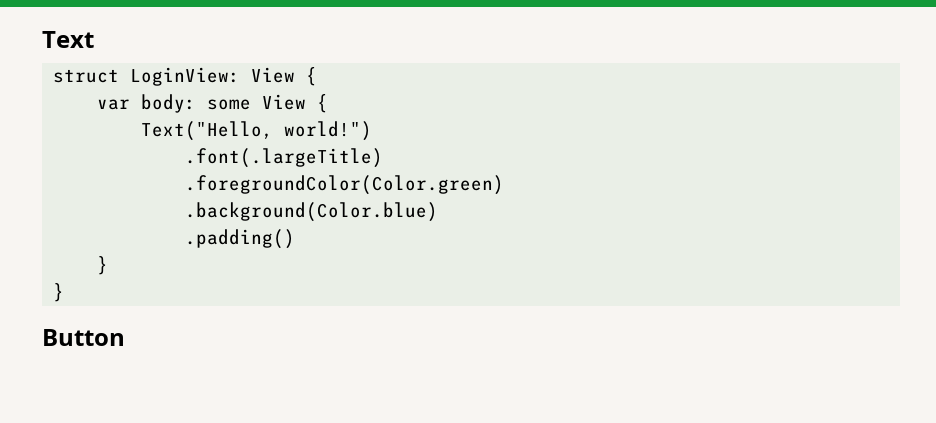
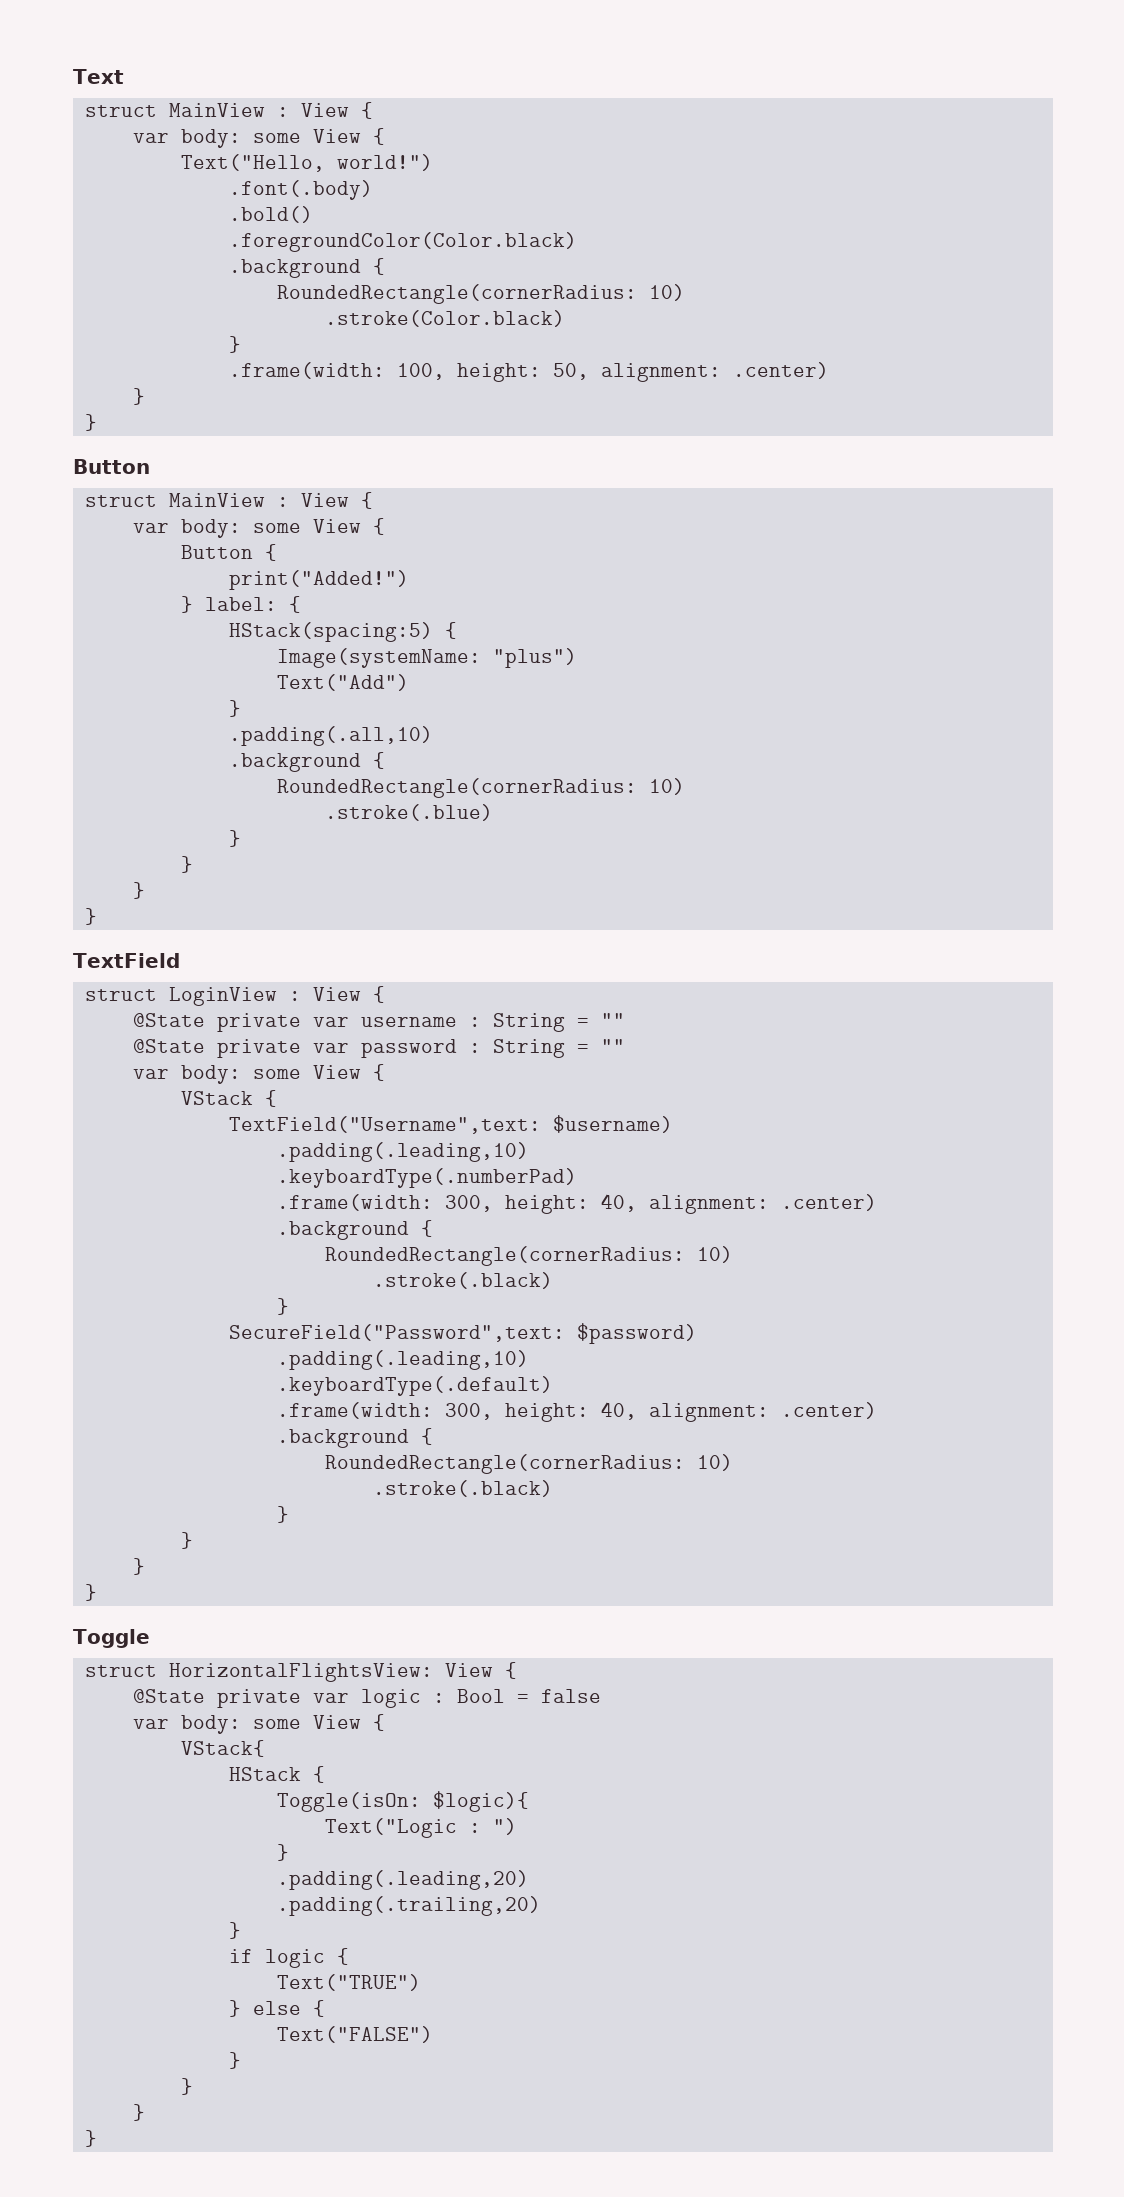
[129,67,240,86] LoginView: -> [169,103,289,117] MainView :
[184,148,383,168] [184,175,504,195] [184,202,438,222] [184,229,295,249] [96,256,108,275] [52,283,64,302] [42,329,125,346] .font(.largeTitle) // .foregroundColor(Color.green) // .background(Color.blue) // .padding() // } // } // Button -> [229,180,373,200] [229,206,313,223] [229,232,577,252] [229,258,385,278] [277,284,685,304] [325,310,565,327] [229,336,241,353] [229,362,829,382] [133,388,145,405] [85,414,97,431] [73,459,150,474] [85,492,373,509] [133,518,385,538] [181,544,277,561] [229,570,409,590] [181,596,301,613] [229,622,457,642] [277,648,577,668] [277,674,409,691] [229,700,241,717] [229,726,433,746] [229,752,385,772] [277,778,685,798] [325,804,493,821] [229,830,241,847] [181,856,193,873] [133,882,145,899] [85,908,97,925] [73,953,180,968] [85,986,385,1006] [133,1013,625,1032] [133,1039,625,1058] [133,1064,385,1084] [181,1090,277,1107] [229,1115,673,1134] [277,1142,529,1162] [277,1168,577,1188] [277,1194,877,1214] [277,1220,433,1240] [325,1246,733,1266] [373,1272,553,1289] [277,1298,289,1315] [229,1323,697,1344] [277,1350,529,1370] [277,1376,553,1396] [277,1402,877,1422] [277,1428,433,1448] [325,1454,733,1474] [373,1480,553,1497] [277,1506,289,1523] [181,1532,193,1549] [133,1558,145,1575] [85,1584,97,1601] [73,1629,150,1648] [85,1662,517,1682] [133,1689,601,1708] [133,1714,385,1734] [181,1740,265,1757] [229,1766,325,1783] [277,1791,529,1812] [325,1818,517,1838] [277,1844,289,1861] [277,1870,529,1890] [277,1896,541,1916] [229,1922,241,1939] [229,1948,349,1968] [277,1974,421,1991] [229,2000,325,2017] [277,2026,433,2043] [229,2052,241,2069] [181,2078,193,2095] [133,2104,145,2121] [85,2130,97,2147] .font(.body) // .bold() // .foregroundColor(Color.black) // .background { // RoundedRectangle(cornerRadius: 10) // .stroke(Color.black) // } // .frame(width: 100, height: 50, alignment: .center) // } // } // Button // struct MainView : View { // var body: some View { // Button { // print("Added!") // } label: { // HStack(spacing:5) { // Image(systemName: "plus") // Text("Add") // } // .padding(.all,10) // .background { // RoundedRectangle(cornerRadius: 10) // .stroke(.blue) // } // } // } // } // TextField // struct LoginView : View { // @State private var username : String = "" // @State private var password : String = "" // var body: some View { // VStack { // TextField("Username",text: $username) // .padding(.leading,10) // .keyboardType(.numberPad) // .frame(width: 300, height: 40, alignment: .center) // .background { // RoundedRectangle(cornerRadius: 10) // .stroke(.black) // } // SecureField("Password",text: $password) // .padding(.leading,10) // .keyboardType(.default) // .frame(width: 300, height: 40, alignment: .center) // .background { // RoundedRectangle(cornerRadius: 10) // .stroke(.black) // } // } // } // } // Toggle // struct HorizontalFlightsView: View { // @State private var logic : Bool = false // var body: some View { // VStack{ // HStack { // Toggle(isOn: $logic){ // Text("Logic : ") // } // .padding(.leading,20) // .padding(.trailing,20) // } // if logic { // Text("TRUE") // } else { // Text("FALSE") // } // } // } // }

